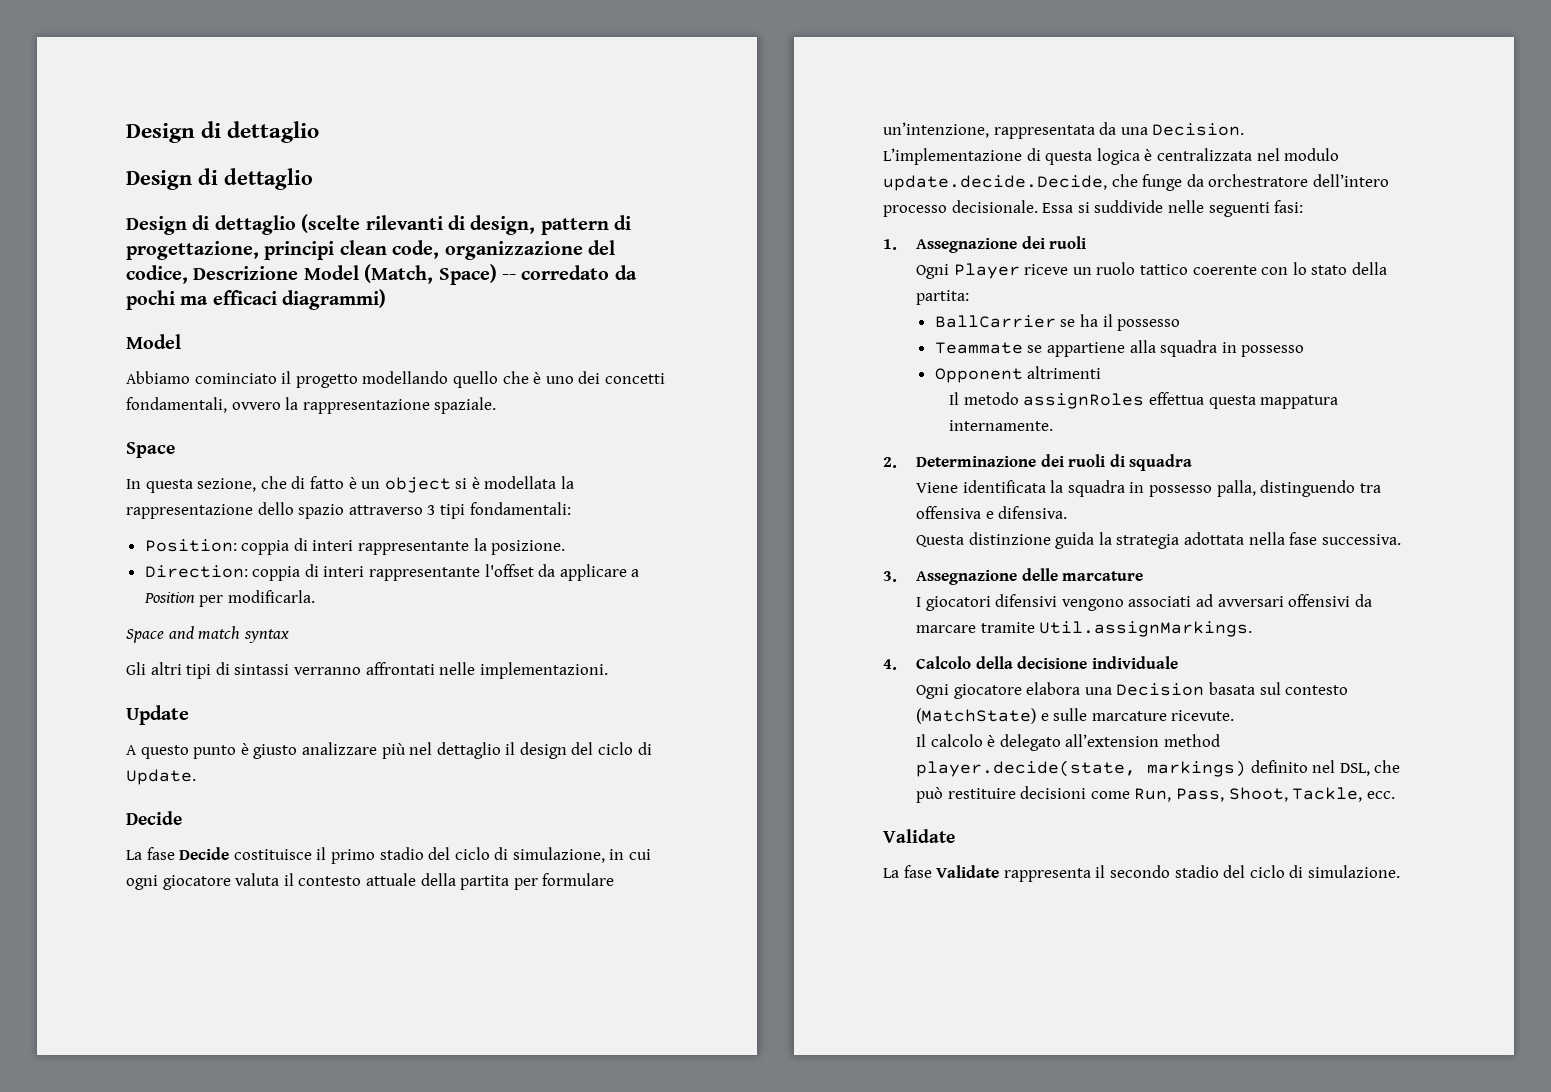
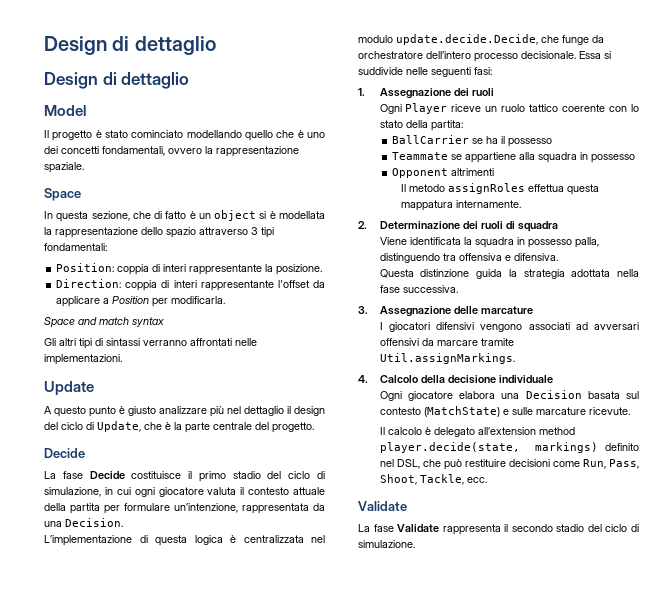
[126,214,632,235] [126,240,615,260] [126,264,637,285] [126,289,387,310] [126,334,181,349] [126,371,358,388] Design di dettaglio (scelte rilevanti di design, pattern di progettazione, principi clean code, organizzazione del codice, Descrizione Model (Match, Space) -- corredato da pochi ma efficaci diagrammi) // Model // Abbiamo cominciato il progetto -> [44,105,86,116] [44,130,184,141] Model // Il progetto è stato cominciato
[126,769,196,785] Update. -> [97,421,314,433] Update, che è la parte centrale del progetto.

